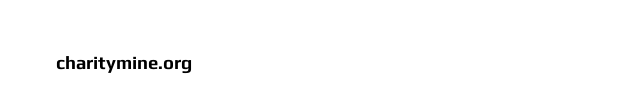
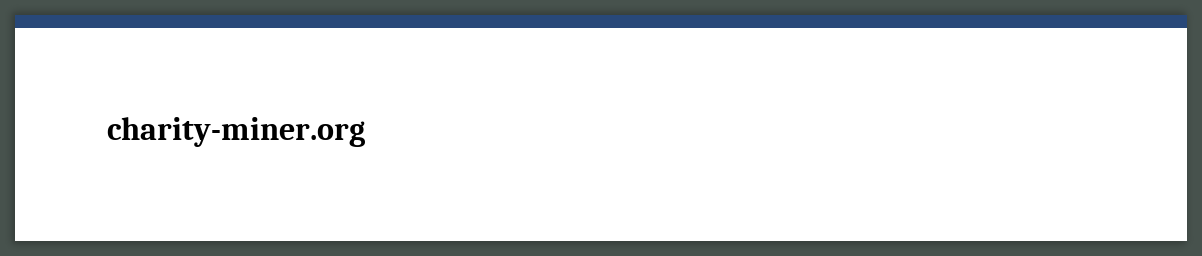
[56,56,192,74] charitymine.org -> [107,117,365,147] charity-miner.org

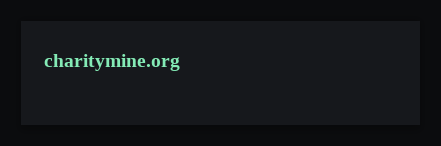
[107,117,365,147] charity-miner.org -> [44,54,180,71] charitymine.org

